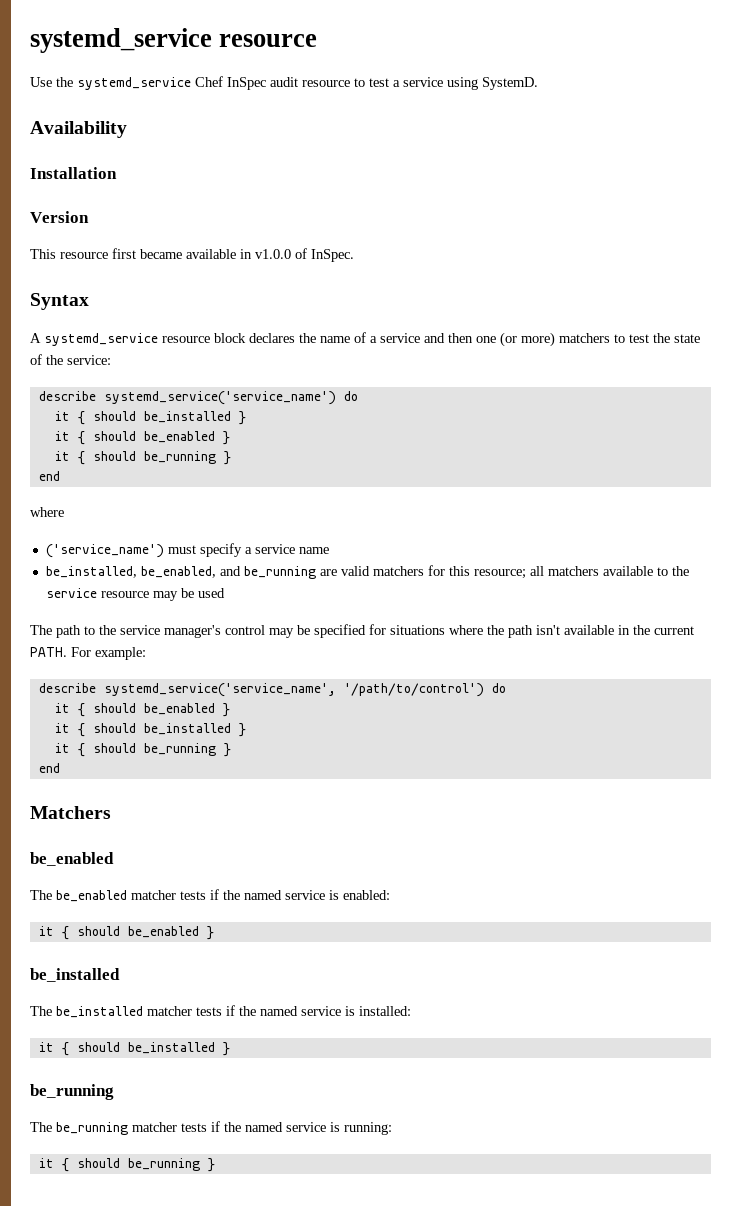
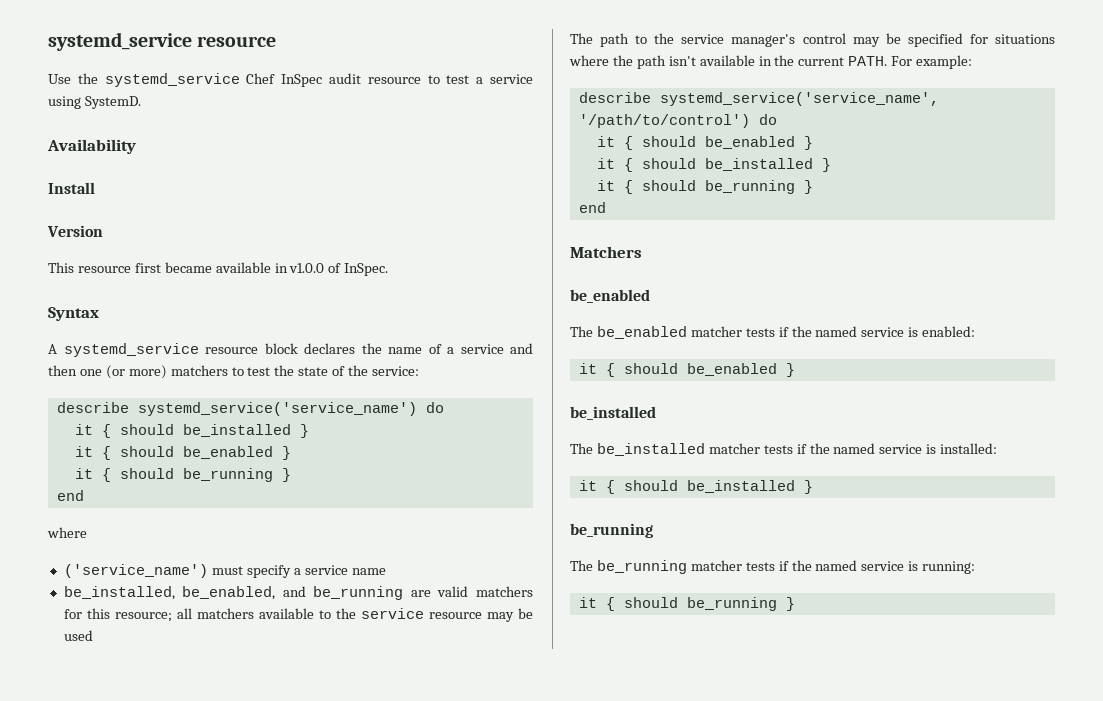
[30,167,117,179] Installation -> [48,182,95,194] Install

